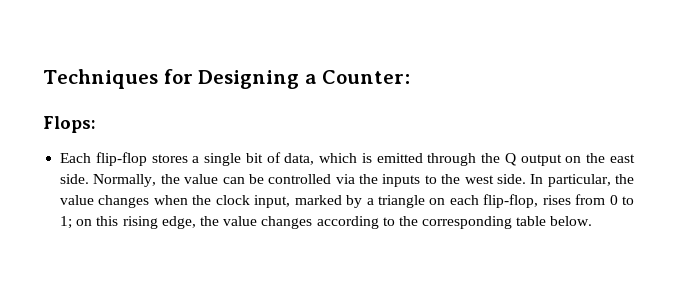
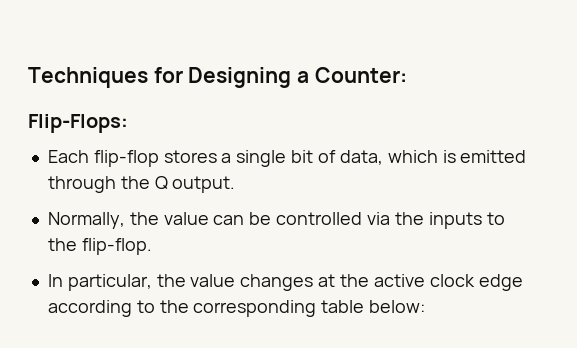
[43,116,96,133] Flops: -> [28,114,128,133] Flip-Flops:
[520,153,635,166] [60,174,90,184] output on the east side. -> [172,176,236,193] output. //
[464,174,526,184] west side. -> [81,238,152,255] flip-flop. //
[153,194,634,208] [60,216,313,229] when the clock input, marked by a triangle on each flip-flop, rises from 0 to 1; on this rising edge, the value changes -> [318,274,523,291] at the active clock edge
[550,216,593,226] below. -> [369,300,426,313] below:

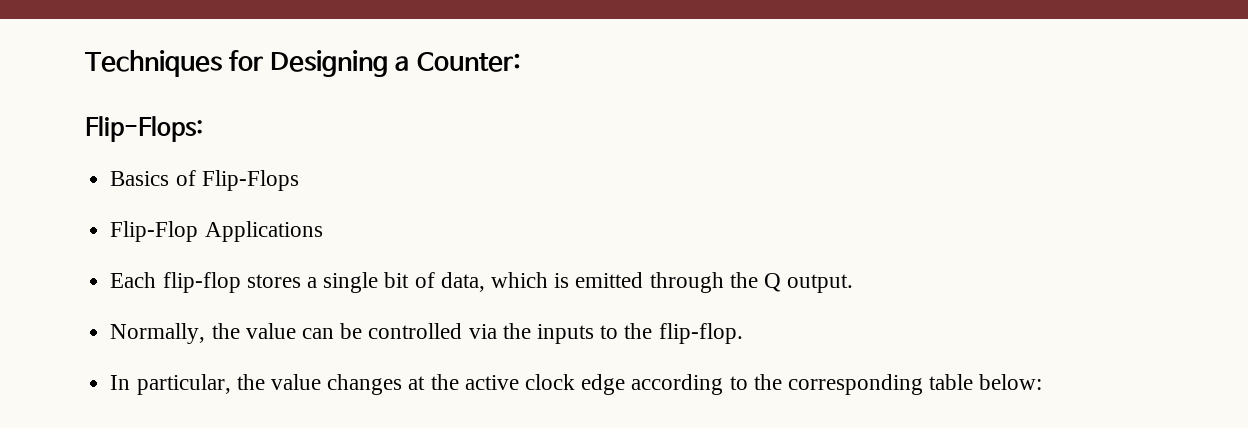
(128, 123) none -> [110,170,299,191] [110,221,323,242] // Basics of Flip-Flops // Flip-Flop Applications

